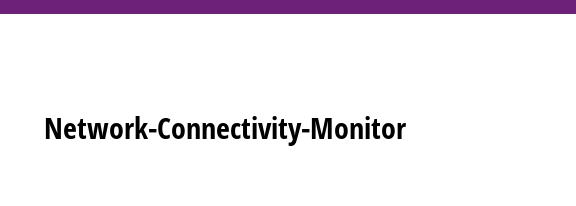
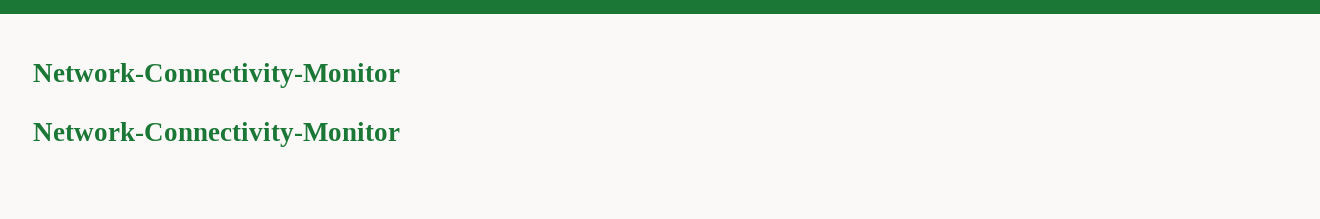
[44,116,407,146] Network-Connectivity-Monitor -> [33,63,400,88] [33,122,400,147] Network-Connectivity-Monitor // Network-Connectivity-Monitor

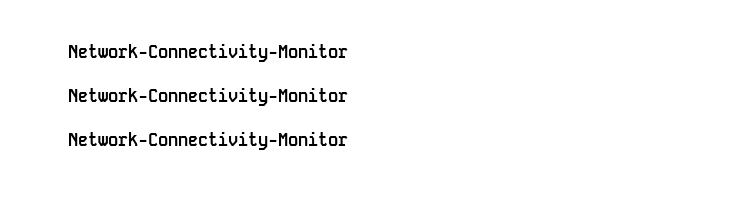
[33,63,400,88] [33,122,400,147] Network-Connectivity-Monitor // Network-Connectivity-Monitor -> [68,43,348,62] [68,87,348,106] [68,131,348,150] Network-Connectivity-Monitor // Network-Connectivity-Monitor // Network-Connectivity-Monitor

